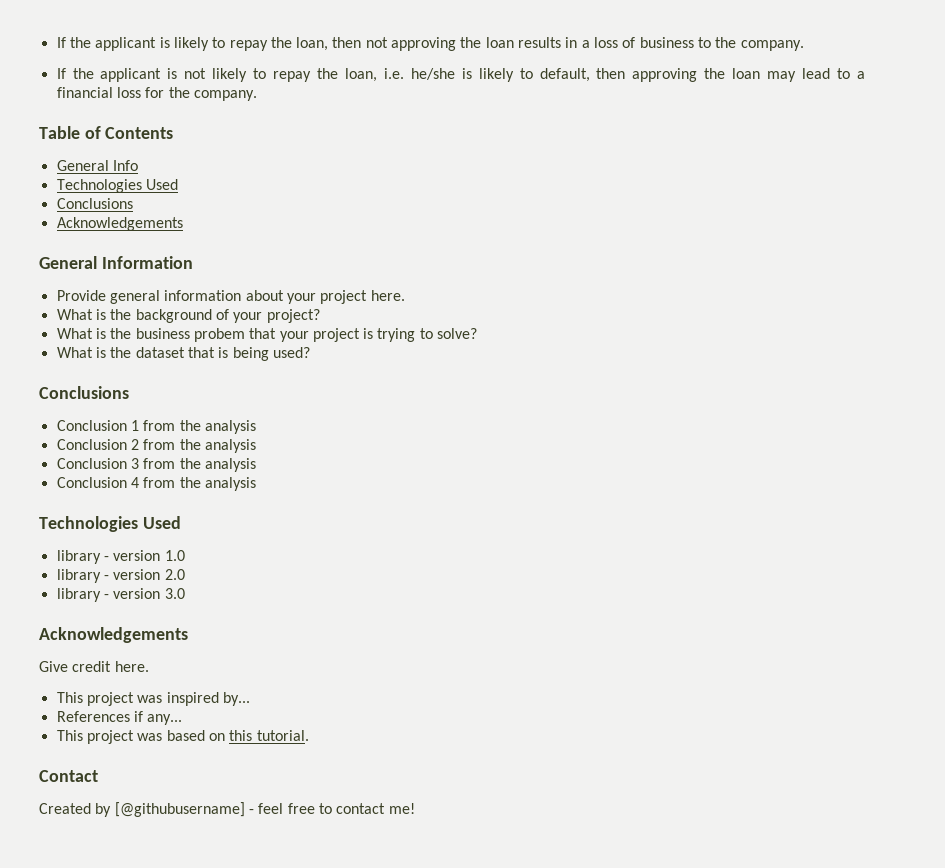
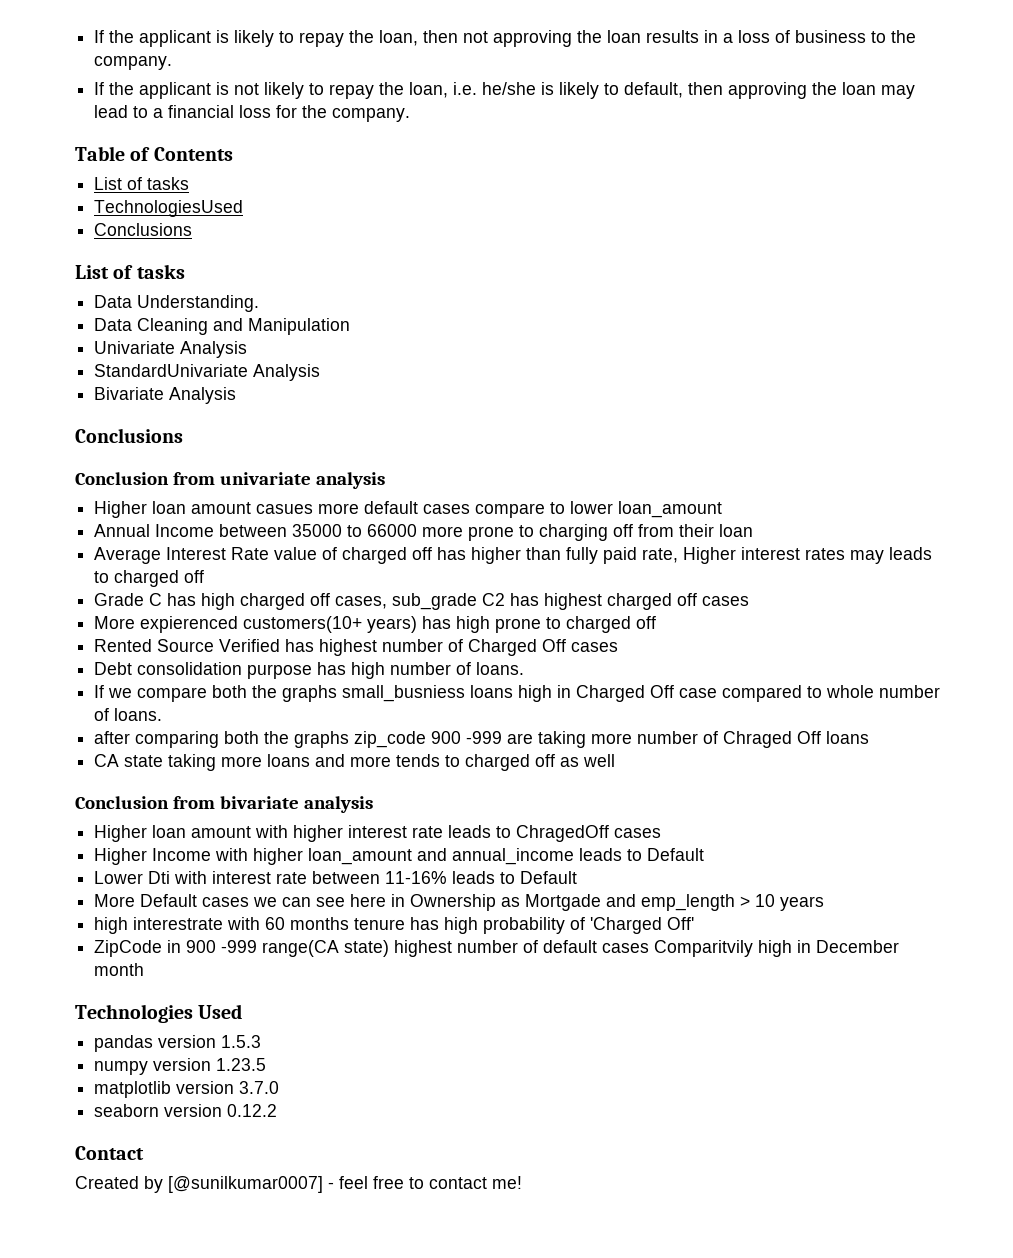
[56,160,138,171] [56,179,178,193] [56,198,133,209] [56,217,183,231] [39,256,193,269] [56,290,405,304] [56,309,320,323] [56,328,478,342] [56,347,310,361] [39,386,129,399] [56,420,256,434] [56,439,256,453] [56,458,256,472] [56,477,256,491] [39,516,181,532] [56,550,185,564] [56,569,185,583] [56,588,185,602] [39,627,188,643] [39,661,149,672] [56,692,250,706] [56,711,183,725] [56,730,309,744] General Info // Technologies Used // Conclusions // Acknowledgements // General Information // Provide general information about your project here. // What is the background of your project? // What is the business probem that your project is trying to solve? // What is the dataset that is being used? // Conclusions // Conclusion 1 from the analysis // Conclusion 2 from the analysis // Conclusion 3 from the analysis // Conclusion 4 from the analysis // Technologies Used // library - version 1.0 // library - version 2.0 // library - version 3.0 // Acknowledgements // Give credit here. // This project was inspired by... // References if any... // This project was based on this tutorial. -> [94,177,190,190] [94,200,244,217] [94,223,193,236] [75,264,185,279] [94,295,260,312] [94,318,351,335] [94,341,248,358] [94,364,321,381] [94,387,237,404] [75,428,183,443] [75,472,385,489] [94,501,723,518] [94,524,754,541] [94,547,933,564] [94,570,205,587] [94,593,750,610] [94,616,657,633] [94,639,619,656] [94,662,525,679] [94,685,941,702] [94,708,163,721] [94,731,870,748] [94,754,616,771] [75,796,373,813] [94,825,662,842] [94,848,705,865] [94,871,578,884] [94,894,825,911] [94,917,695,934] [94,940,900,957] [94,963,145,976] [75,1004,243,1023] [94,1035,262,1052] [94,1058,267,1075] [94,1081,280,1098] [94,1104,278,1117] List of tasks // TechnologiesUsed // Conclusions // List of tasks // Data Understanding. // Data Cleaning and Manipulation // Univariate Analysis // StandardUnivariate Analysis // Bivariate Analysis // Conclusions // Conclusion from univariate analysis // Higher loan amount casues more default cases compare to lower loan_amount // Annual Income between 35000 to 66000 more prone to charging off from their loan // Average Interest Rate value of charged off has higher than fully paid rate, Higher interest rates may leads to charged off // Grade C has high charged off cases, sub_grade C2 has highest charged off cases // More expierenced customers(10+ years) has high prone to charged off // Rented Source Verified has highest number of Charged Off cases // Debt consolidation purpose has high number of loans. // If we compare both the graphs small_busniess loans high in Charged Off case compared to whole number of loans. // after comparing both the graphs zip_code 900 -999 are taking more number of Chraged Off loans // CA state taking more loans and more tends to charged off as well // Conclusion from bivariate analysis // Higher loan amount with higher interest rate leads to ChragedOff cases // Higher Income with higher loan_amount and annual_income leads to Default // Lower Dti with interest rate between 11-16% leads to Default // More Default cases we can see here in Ownership as Mortgade and emp_length > 10 years // high interestrate with 60 months tenure has high probability of 'Charged Off' // ZipCode in 900 -999 range(CA state) highest number of default cases Comparitvily high in December month // Technologies Used // pandas version 1.5.3 // numpy version 1.23.5 // matplotlib version 3.7.0 // seaborn version 0.12.2
[114,802,245,817] [@githubusername] -> [168,1176,323,1193] [@sunilkumar0007]

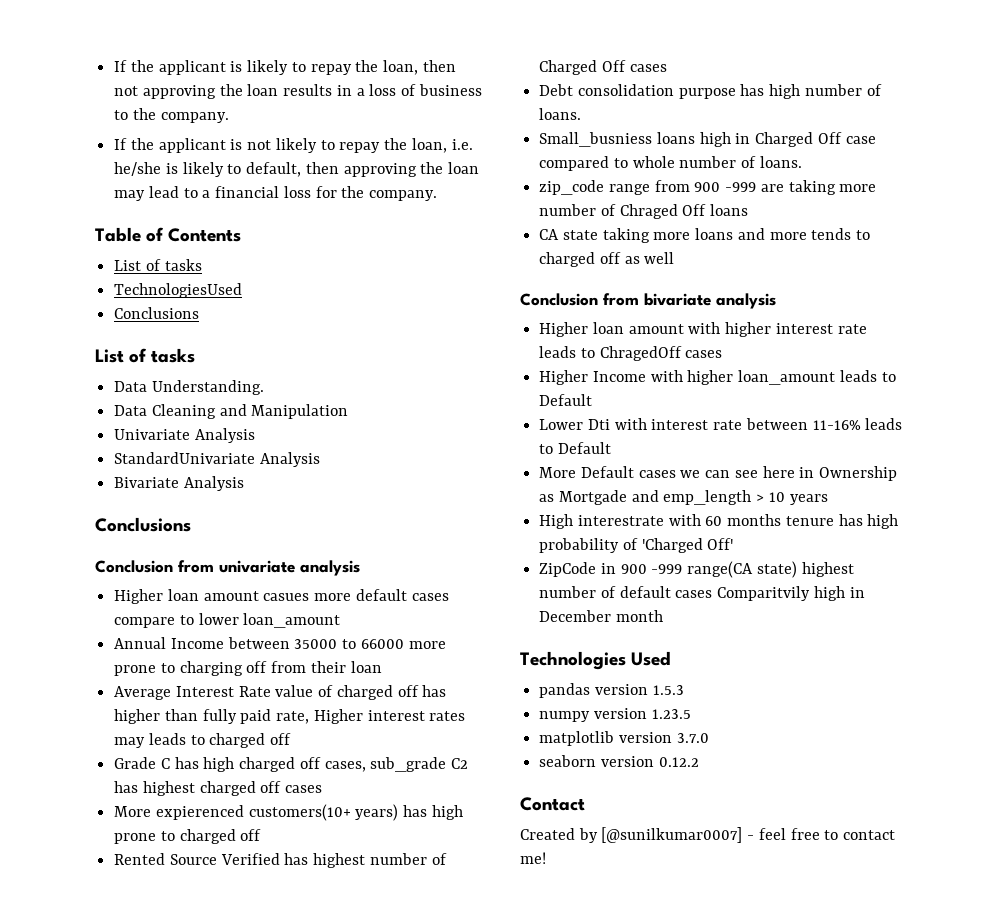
[94,685,466,702] If we compare both the graphs small_busniess -> [539,132,653,147] Small_busniess
[94,731,427,748] after comparing both the graphs zip_code -> [539,180,690,195] zip_code range from
[417,848,575,865] and annual_income -> (836, 377) none
[94,917,129,934] high -> [539,514,574,529] High

